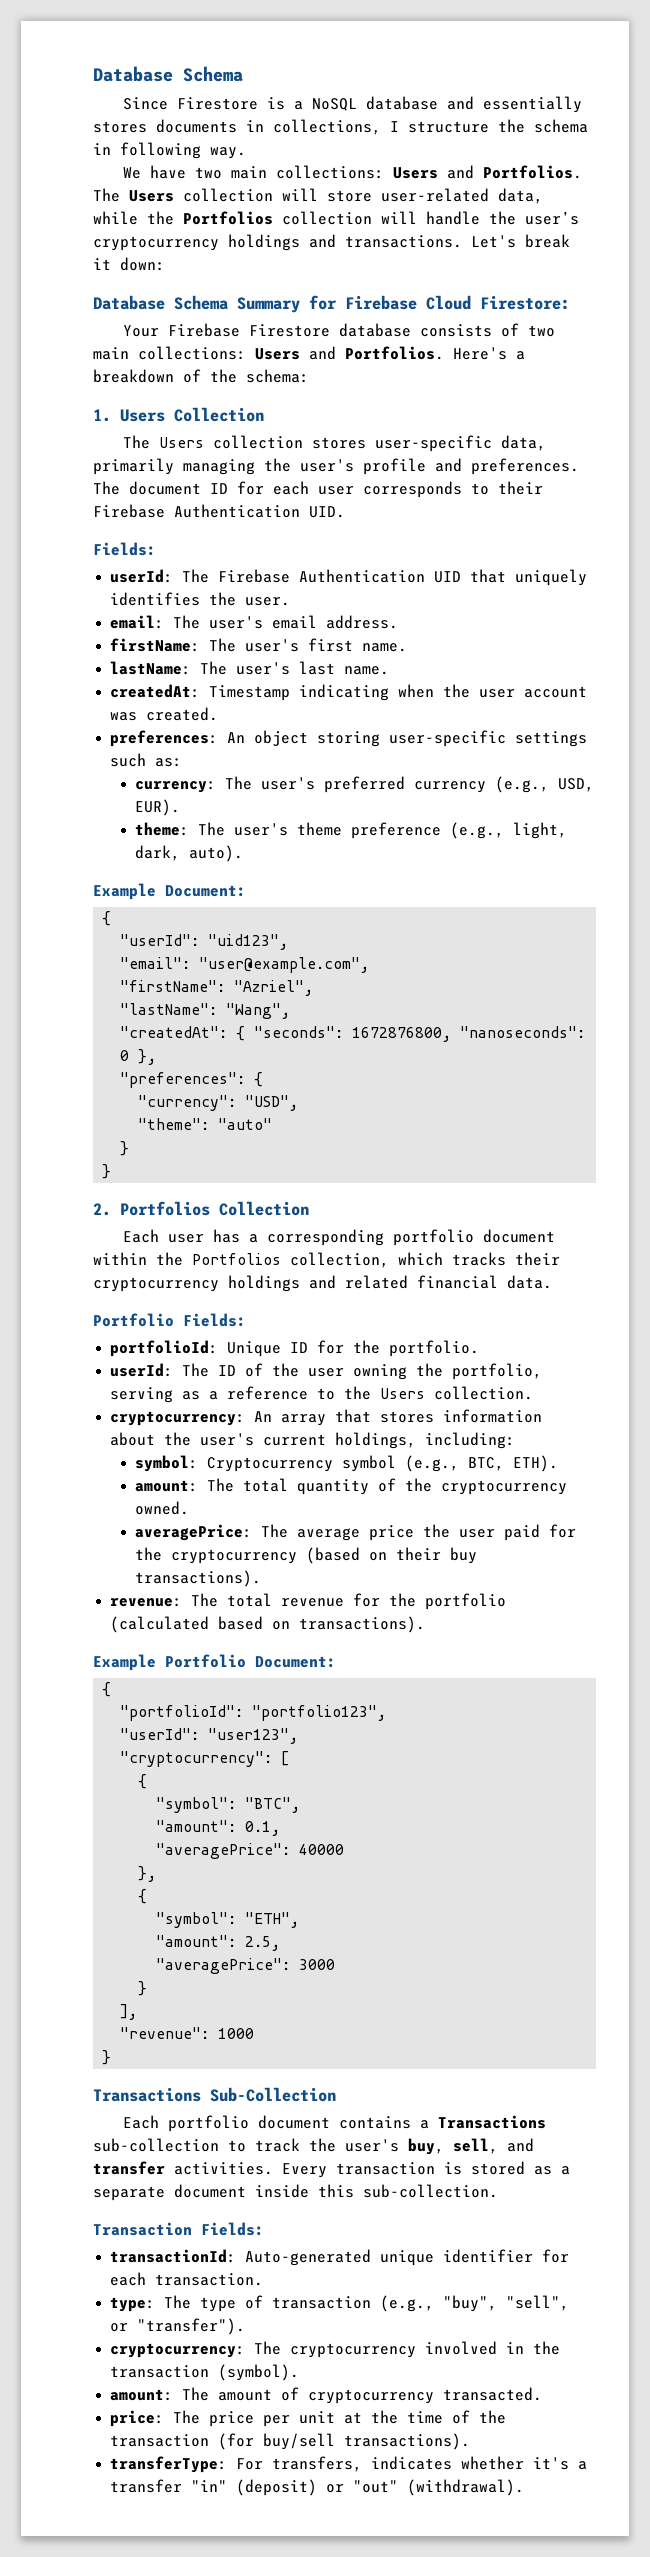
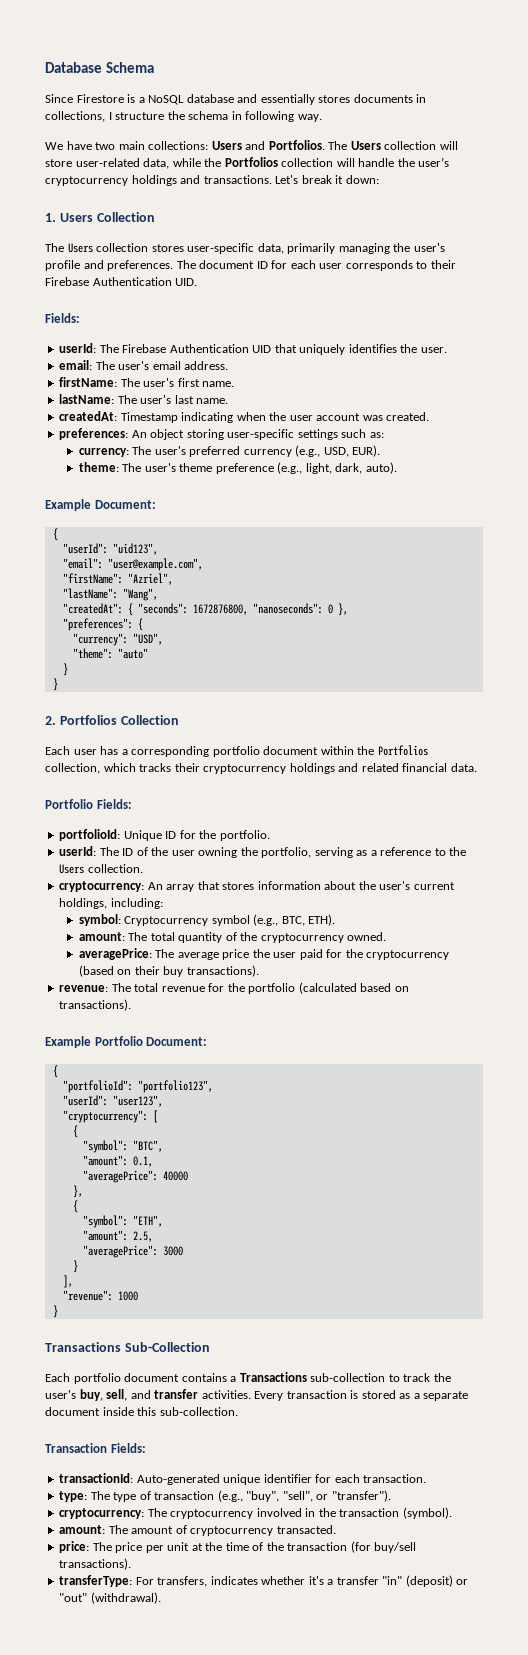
[93,295,570,313] [123,323,556,337] [93,346,525,360] [93,369,309,383] // Database Schema Summary for Firebase Cloud Firestore: // Your Firebase Firestore database consists of two main collections: Users and Portfolios. Here's a breakdown of the schema: -> (379, 179) none

